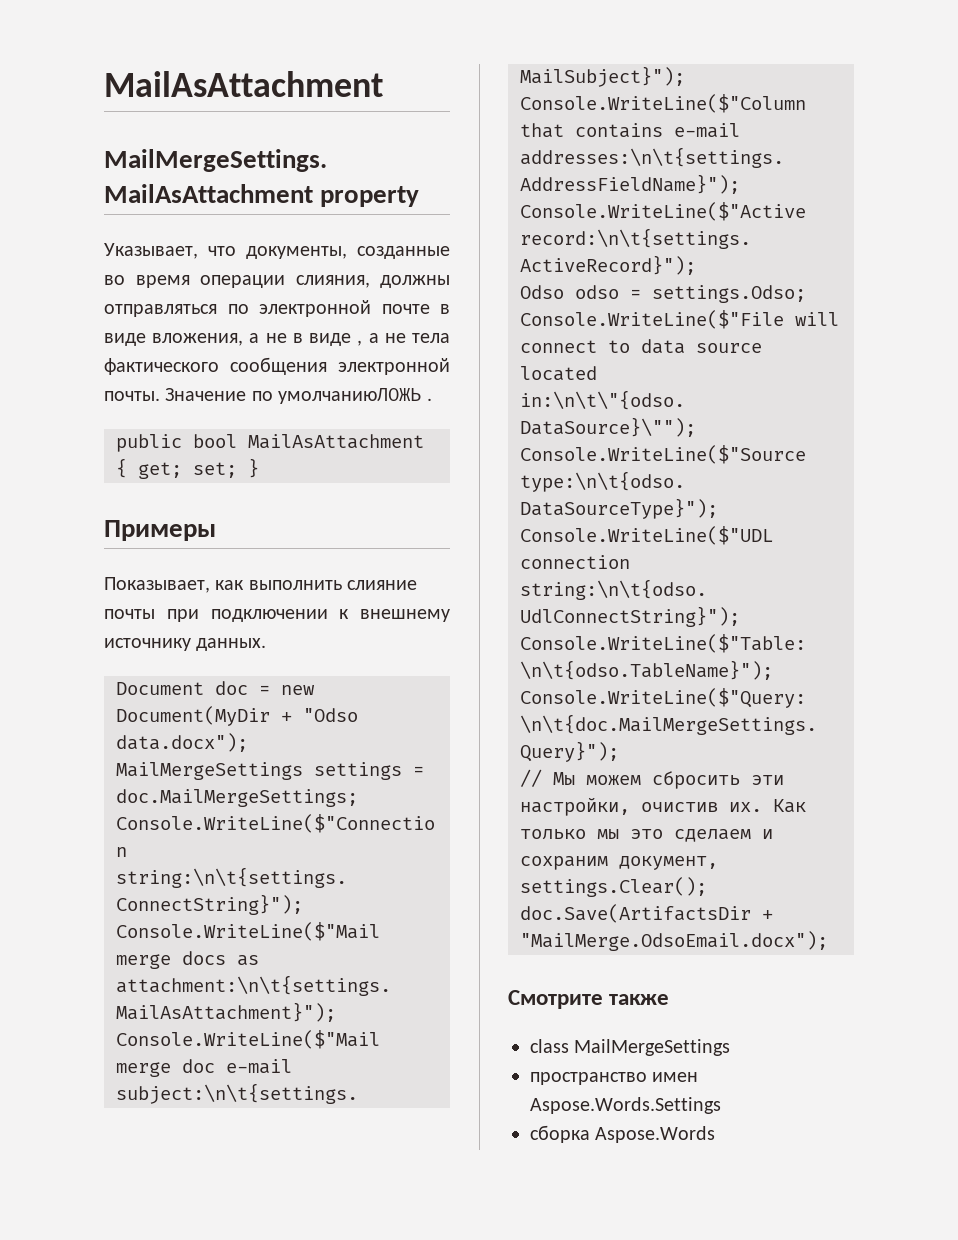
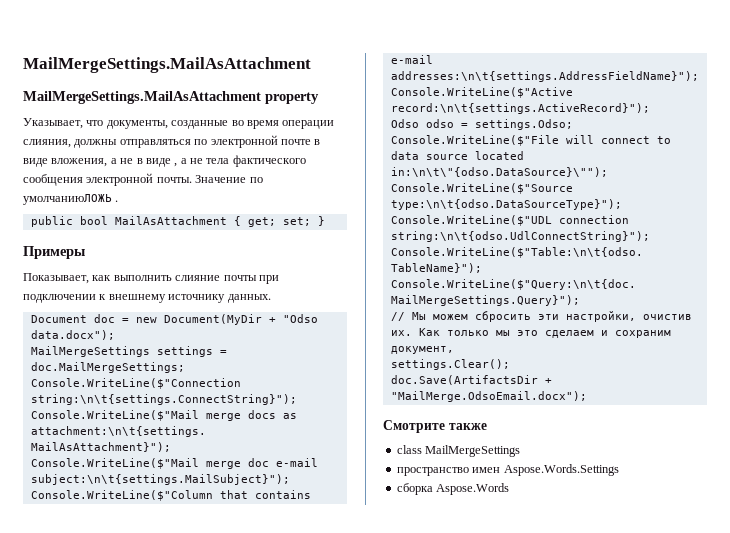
[104,71,383,97] MailAsAttachment -> [23,57,311,73] MailMergeSettings.MailAsAttachment

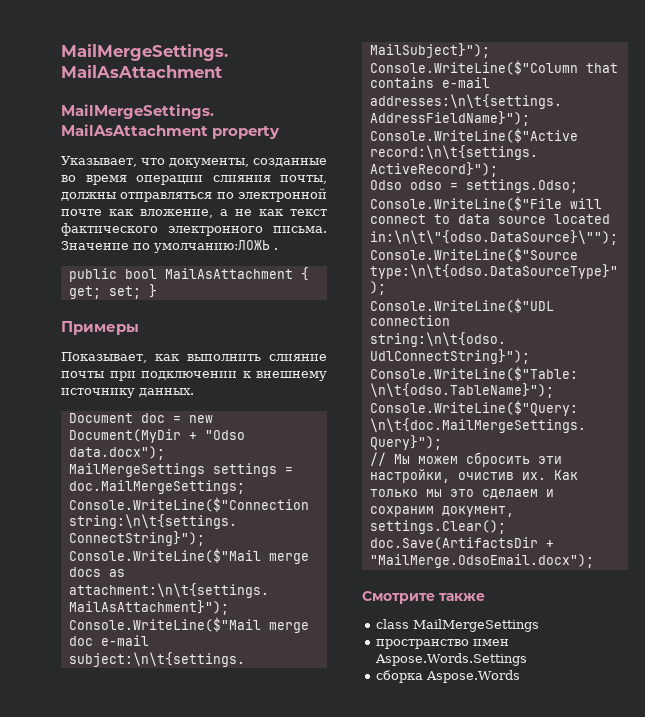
[23,139,71,148] слияния, -> [212,175,327,184] слияния почты,
[314,139,321,145] [23,155,306,167] [23,173,192,186] в виде вложения, а не в виде , а не тела фактического сообщения электронной почты. -> [109,209,327,218] [61,223,327,236] как вложение, а не как текст фактического электронного письма.
[23,194,112,205] умолчаниюЛОЖЬ -> [154,240,270,253] умолчанию:ЛОЖЬ

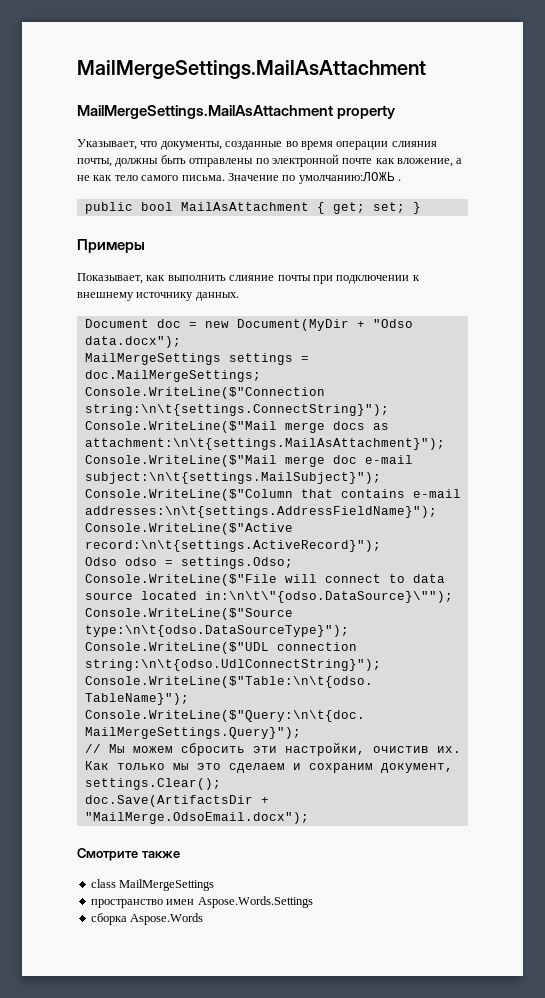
[120,192,213,202] отправляться -> [160,155,254,167] быть отправлены
[290,209,327,216] [61,223,263,236] текст фактического электронного -> [114,175,179,181] тело самого

